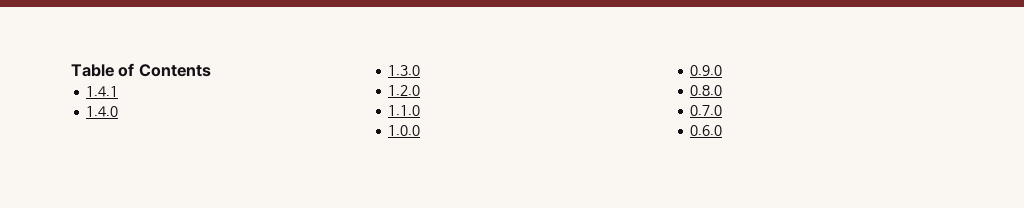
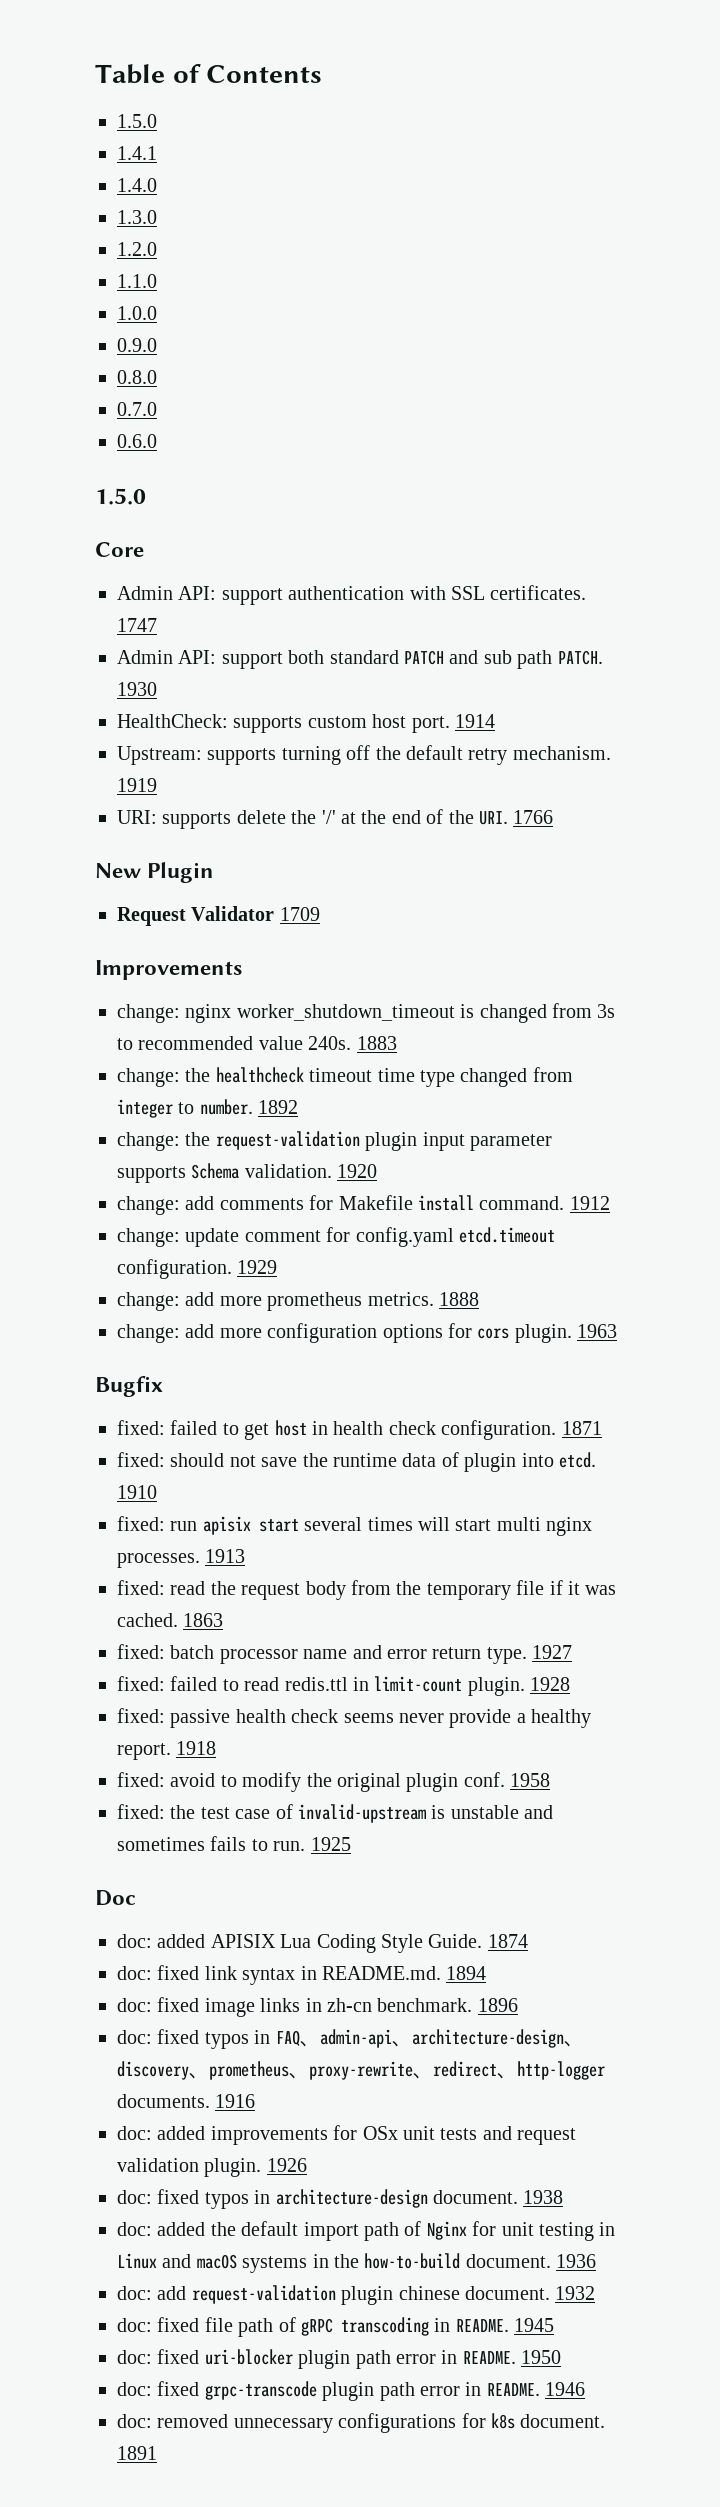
(211, 70) none -> [117,114,157,128] // 1.5.0
(723, 130) none -> [95,488,146,505] [95,542,144,557] [117,585,587,605] [117,618,157,632] [117,650,603,669] [117,682,157,696] [117,714,495,733] [117,745,611,765] [117,778,157,792] [117,809,554,829] [95,862,215,883] [117,906,320,926] [95,960,242,980] [117,1003,616,1023] [117,1036,397,1050] [117,1067,573,1087] [117,1099,299,1118] [117,1131,552,1151] [117,1163,378,1183] [117,1195,610,1215] [117,1227,555,1247] [117,1259,278,1279] [117,1292,479,1311] [117,1323,618,1343] [95,1376,163,1397] [117,1420,602,1440] [117,1452,596,1472] [117,1485,157,1499] [117,1516,593,1536] [117,1549,246,1568] [117,1580,617,1600] [117,1613,224,1627] [117,1644,573,1664] [117,1676,571,1696] [117,1708,592,1728] [117,1741,217,1760] [117,1772,551,1792] [117,1804,554,1823] [117,1836,351,1851] [95,1890,136,1906] [117,1934,528,1953] [117,1965,487,1985] [117,1997,518,2017] [117,2029,584,2049] [117,2061,605,2080] [117,2094,256,2108] [117,2125,577,2145] [117,2158,307,2177] [117,2189,564,2209] [117,2221,616,2241] [117,2253,597,2273] [117,2285,596,2305] [117,2317,555,2337] [117,2349,562,2369] [117,2381,586,2401] [117,2413,606,2433] [117,2446,157,2460] // 1.5.0 // Core // Admin API: support authentication with SSL certificates. 1747 // Admin API: support both standard PATCH and sub path PATCH. 1930 // HealthCheck: supports custom host port. 1914 // Upstream: supports turning off the default retry mechanism. 1919 // URI: supports delete the '/' at the end of the URI. 1766 // New Plugin // Request Validator 1709 // Improvements // change: nginx worker_shutdown_timeout is changed from 3s to recommended value 240s. 1883 // change: the healthcheck timeout time type changed from integer to number. 1892 // change: the request-validation plugin input parameter supports Schema validation. 1920 // change: add comments for Makefile install command. 1912 // change: update comment for config.yaml etcd.timeout configuration. 1929 // change: add more prometheus metrics. 1888 // change: add more configuration options for cors plugin. 1963 // Bugfix // fixed: failed to get host in health check configuration. 1871 // fixed: should not save the runtime data of plugin into etcd. 1910 // fixed: run apisix start several times will start multi nginx processes. 1913 // fixed: read the request body from the temporary file if it was cached. 1863 // fixed: batch processor name and error return type. 1927 // fixed: failed to read redis.ttl in limit-count plugin. 1928 // fixed: passive health check seems never provide a healthy report. 1918 // fixed: avoid to modify the original plugin conf. 1958 // fixed: the test case of invalid-upstream is unstable and sometimes fails to run. 1925 // Doc // doc: added APISIX Lua Coding Style Guide. 1874 // doc: fixed link syntax in README.md. 1894 // doc: fixed image links in zh-cn benchmark. 1896 // doc: fixed typos in FAQ、admin-api、architecture-design、discovery、prometheus、proxy-rewrite、redirect、http-logger documents. 1916 // doc: added improvements for OSx unit tests and request validation plugin. 1926 // doc: fixed typos in architecture-design document. 1938 // doc: added the default import path of Nginx for unit testing in Linux and macOS systems in the how-to-build document. 1936 // doc: add request-validation plugin chinese document. 1932 // doc: fixed file path of gRPC transcoding in README. 1945 // doc: fixed uri-blocker plugin path error in README. 1950 // doc: fixed grpc-transcode plugin path error in README. 1946 // doc: removed unnecessary configurations for k8s document. 1891

